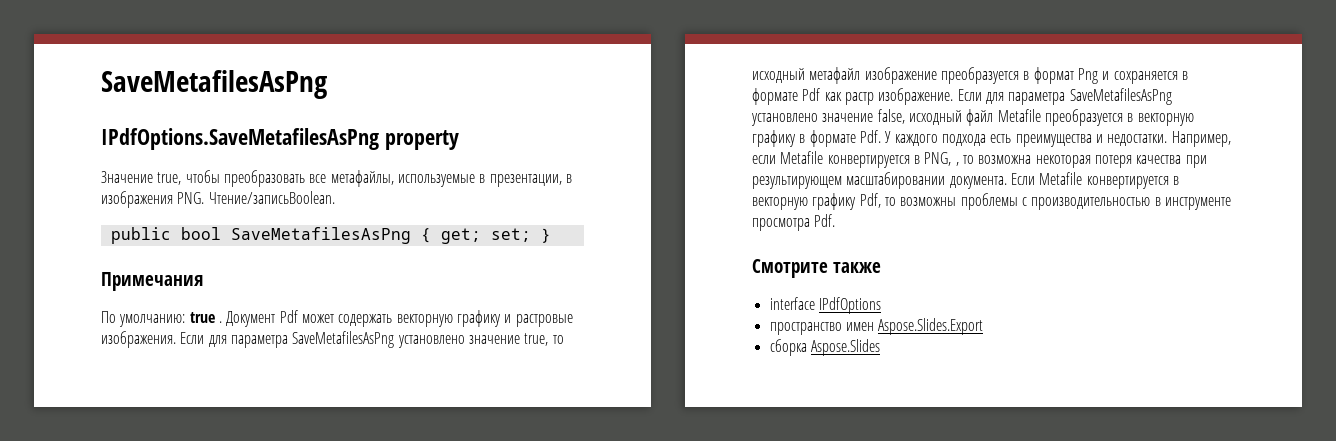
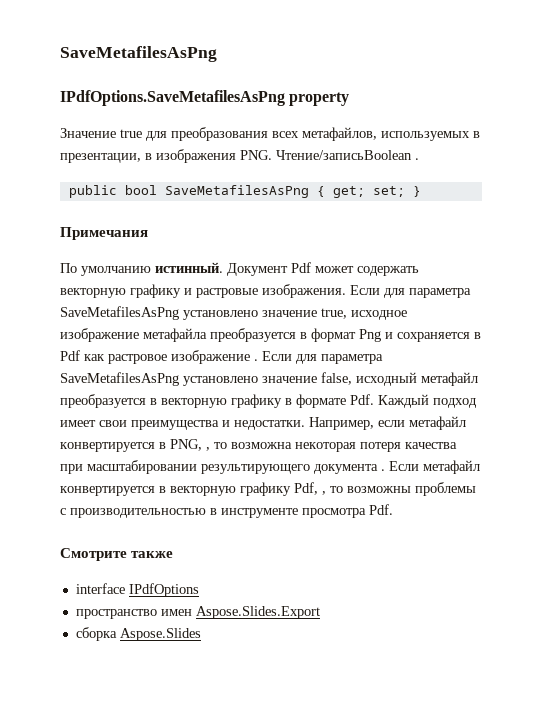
[157,170,475,187] true, чтобы преобразовать все метафайлы, используемые -> [120,127,470,141] true для преобразования всех метафайлов, используемых
[208,191,335,204] Чтение/записьBoolean. -> [276,150,419,160] Чтение/записьBoolean .
[119,312,222,327] умолчанию: true . -> [81,262,223,276] умолчанию истинный.
[552,335,564,344] [752,67,937,84] то исходный метафайл изображение -> [351,310,407,320] [60,328,207,342] исходное изображение метафайла
[752,88,798,105] формате -> (481, 335) none
[844,88,954,105] растр изображение. -> [108,350,258,364] растровое изображение .
[966,109,1041,126] файл Metafile -> [421,372,478,386] метафайл
[885,131,1012,146] У каждого подхода есть -> [378,394,477,408] [60,420,127,427] Каждый подход имеет свои
[780,151,824,164] Metafile -> [409,416,466,430] метафайл
[752,172,1083,189] результирующем масштабировании документа. Если Metafile -> [87,460,480,474] масштабировании результирующего документа . Если метафайл
(881, 200) none -> [322,491,326,495] ,

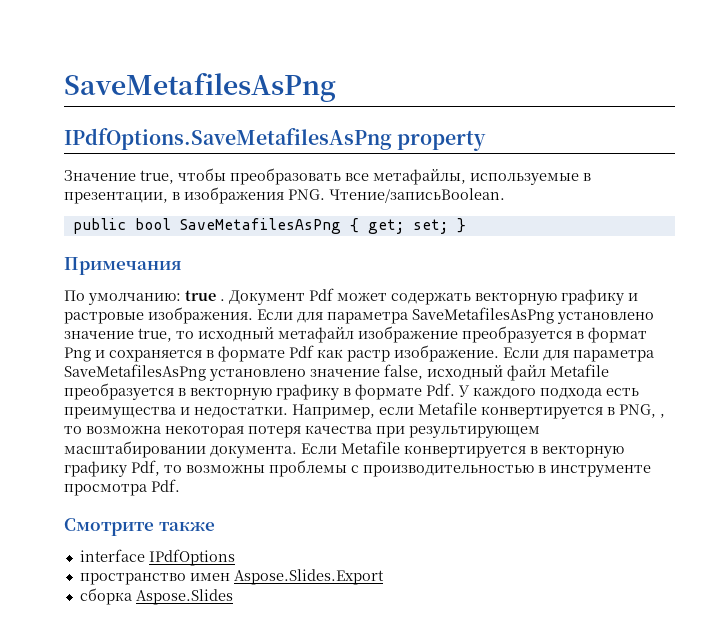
[120,127,470,141] true для преобразования всех метафайлов, используемых -> [140,168,579,185] true, чтобы преобразовать все метафайлы, используемые
[276,150,419,160] Чтение/записьBoolean . -> [329,188,505,203] Чтение/записьBoolean.
[81,262,223,276] умолчанию истинный. -> [88,290,225,305] умолчанию: true .
[351,310,407,320] [60,328,207,342] исходное изображение метафайла -> [176,326,458,343] то исходный метафайл изображение
(481, 335) none -> [218,346,285,362] формате
[108,350,258,364] растровое изображение . -> [347,345,499,362] растр изображение.
[421,372,478,386] метафайл -> [507,364,609,381] файл Metafile
[378,394,477,408] [60,420,127,427] Каждый подход имеет свои -> [458,385,639,399] У каждого подхода есть
[409,416,466,430] метафайл -> [418,402,477,415] Metafile
[87,460,480,474] масштабировании результирующего документа . Если метафайл -> [409,426,540,438] [64,441,400,458] результирующем масштабировании документа. Если Metafile
[322,491,326,495] , -> (160, 468) none

